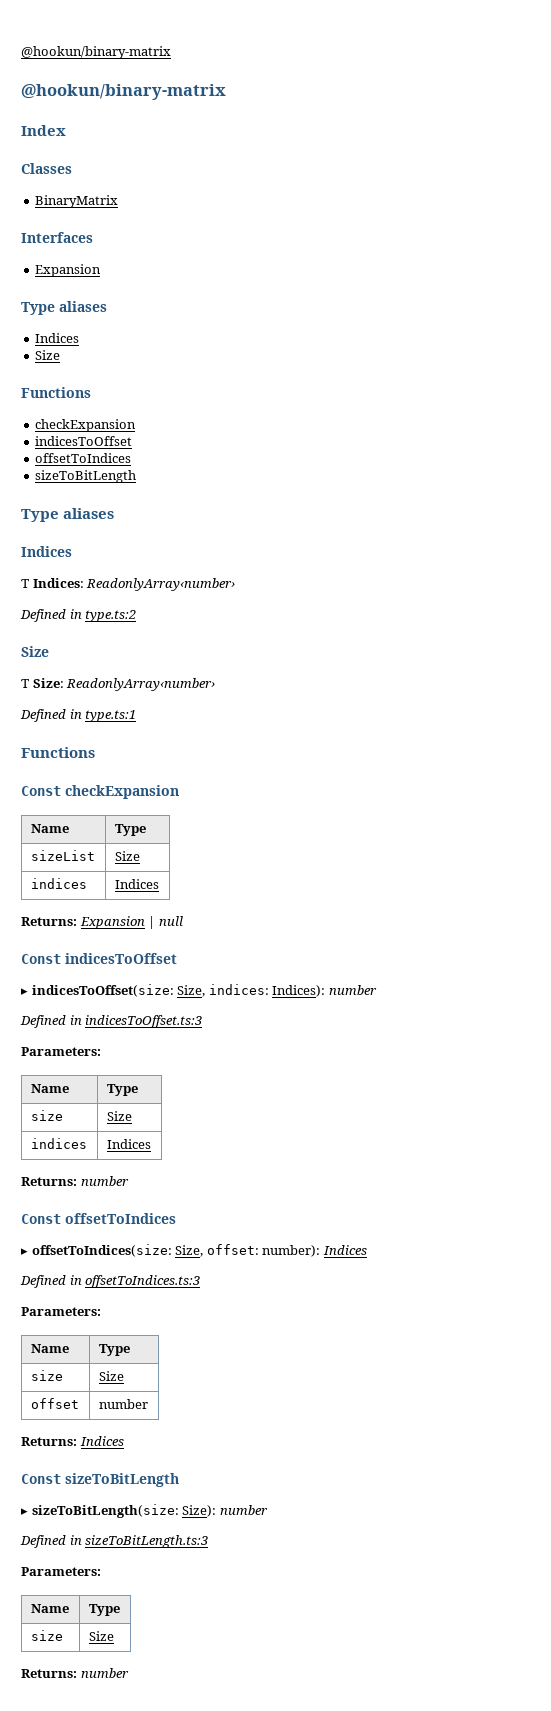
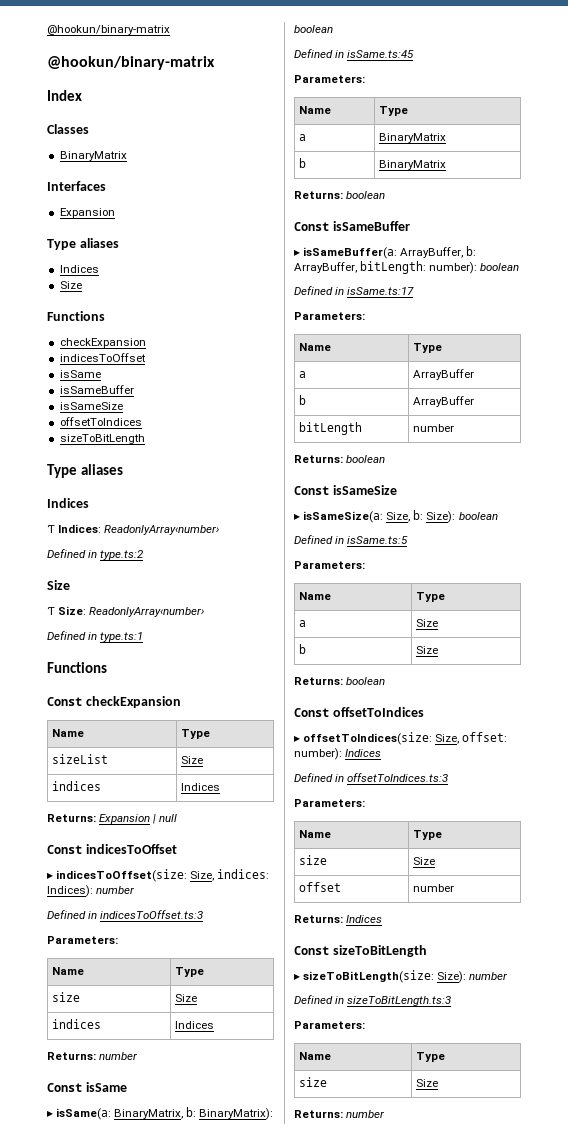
(133, 441) none -> [59,370,101,378] [59,385,134,394] [59,402,123,410] // isSame // isSameBuffer // isSameSize
(129, 1181) none -> [47,1082,127,1092] [47,1107,274,1120] [294,25,333,33] [294,49,415,58] [294,75,365,83] [299,106,332,114] [379,106,409,116] [299,134,307,141] [379,133,447,143] [299,158,307,168] [379,160,447,170] [294,191,386,199] [294,221,410,231] [294,246,477,259] [294,261,520,274] [294,286,415,295] [294,312,365,320] [299,343,332,351] [413,343,443,353] [299,371,307,378] [413,369,475,380] [299,395,307,405] [413,396,475,407] [299,422,363,435] [413,424,455,432] [294,455,386,463] [294,485,397,495] [294,510,498,523] [294,535,409,544] [294,561,365,569] [299,592,332,600] [416,592,446,602] [299,620,307,627] [416,619,439,627] [299,644,307,654] [416,646,439,654] [294,677,386,685] // Const isSame // ▸ isSame(a: BinaryMatrix, b: BinaryMatrix): boolean // Defined in isSame.ts:45 // Parameters: // Name | Type // a | BinaryMatrix // b | BinaryMatrix // Returns: boolean // Const isSameBuffer // ▸ isSameBuffer(a: ArrayBuffer, b: ArrayBuffer, bitLength: number): boolean // Defined in isSame.ts:17 // Parameters: // Name | Type // a | ArrayBuffer // b | ArrayBuffer // bitLength | number // Returns: boolean // Const isSameSize // ▸ isSameSize(a: Size, b: Size): boolean // Defined in isSame.ts:5 // Parameters: // Name | Type // a | Size // b | Size // Returns: boolean

